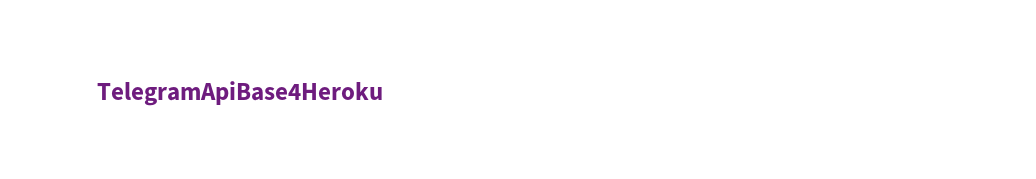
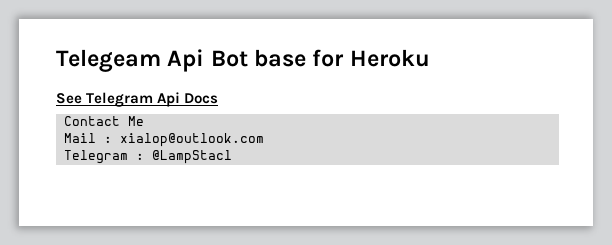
[97,81,383,106] TelegramApiBase4Heroku -> [56,49,430,72] [56,92,219,107] [64,116,145,126] [64,133,265,147] [64,150,233,164] Telegeam Api Bot base for Heroku // See Telegram Api Docs // Contact Me // Mail : xialop@outlook.com // Telegram : @LampStacl

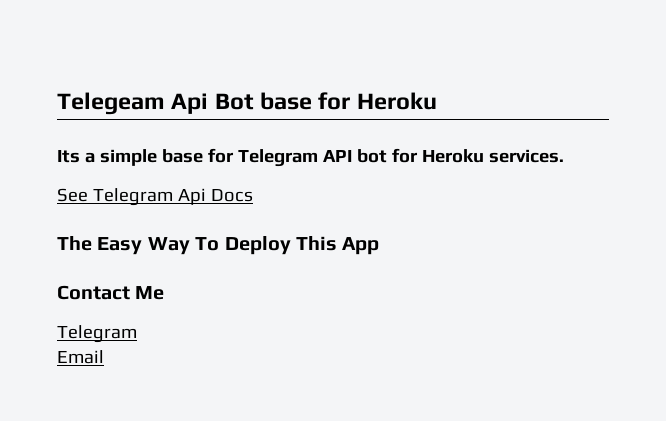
[56,92,219,107] [64,116,145,126] [64,133,265,147] [64,150,233,164] See Telegram Api Docs // Contact Me // Mail : xialop@outlook.com // Telegram : @LampStacl -> [57,148,564,167] [57,188,253,206] [57,236,380,255] [57,285,165,300] [57,325,137,343] [57,350,104,364] Its a simple base for Telegram API bot for Heroku services. // See Telegram Api Docs // The Easy Way To Deploy This App // Contact Me // Telegram // Email

